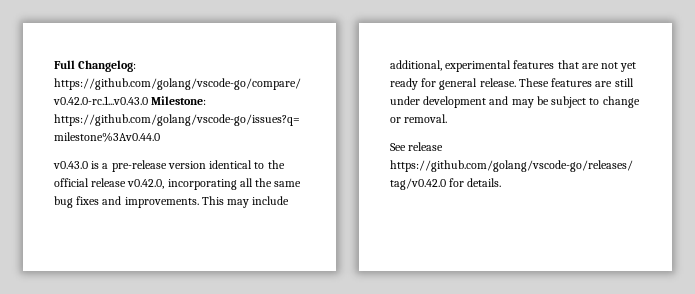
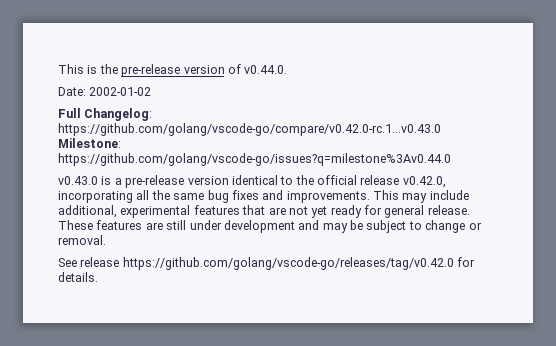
(54, 64) none -> [58,64,288,77] [58,87,152,96] This is the pre-release version of v0.44.0. // Date: 2002-01-02 //

